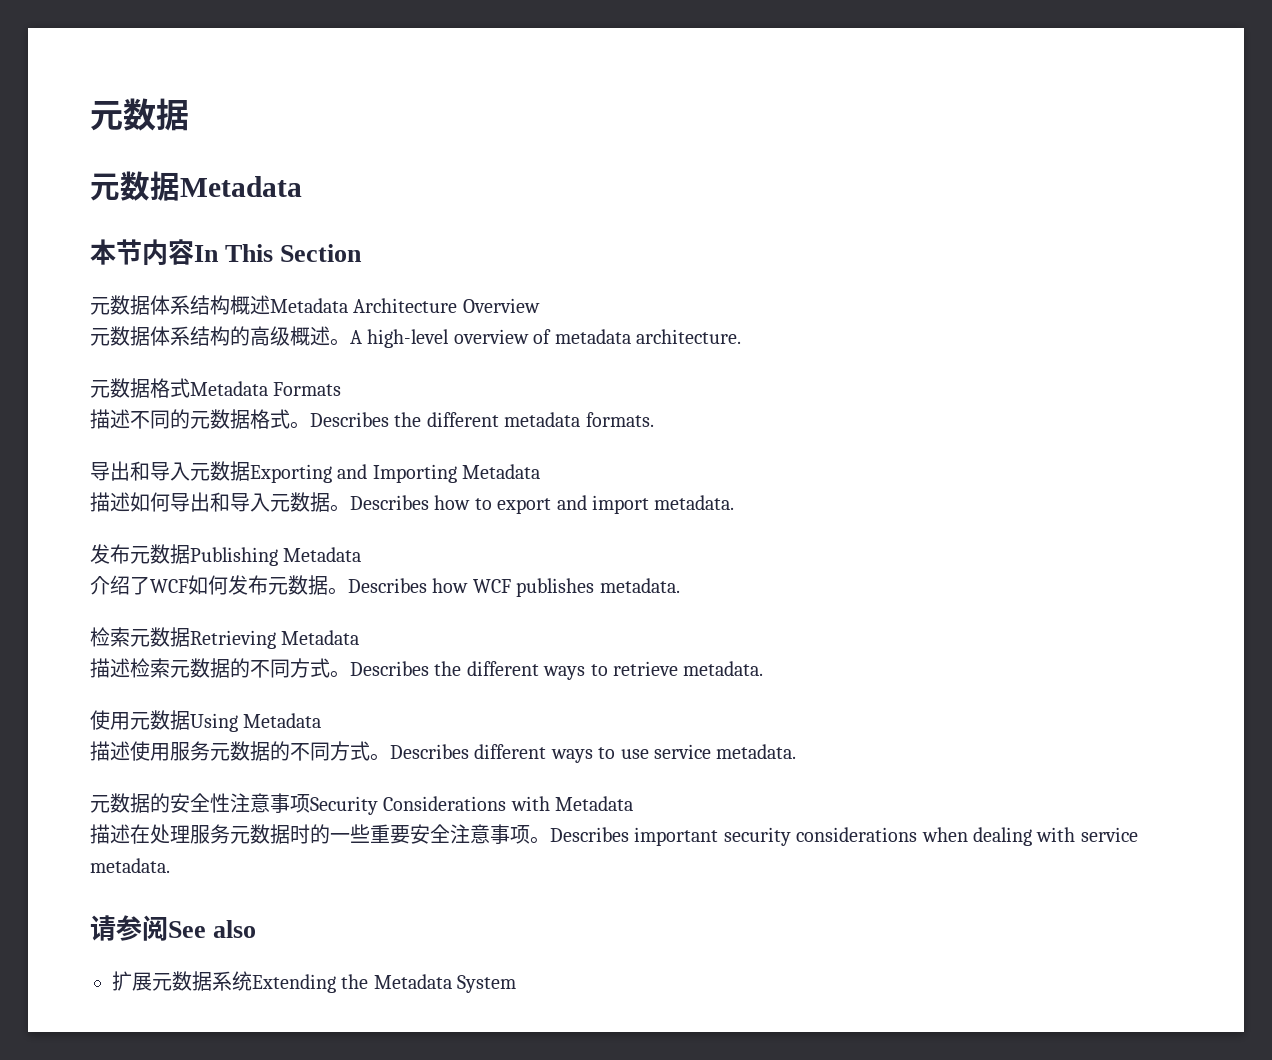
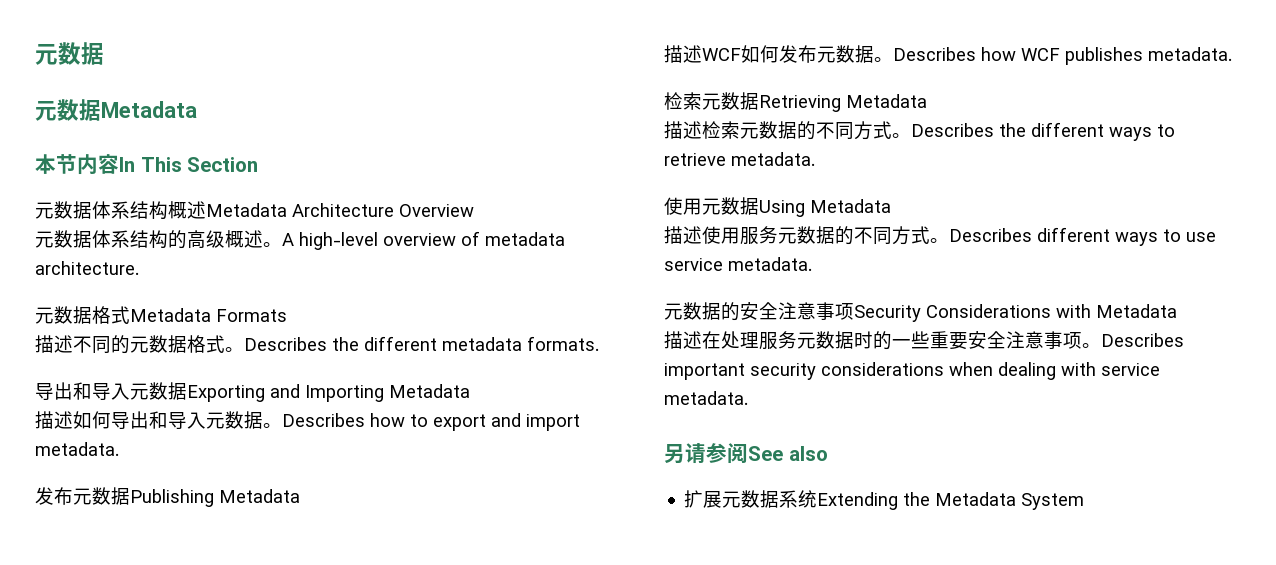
[90,575,150,595] 介绍了 -> [664,45,702,63] 描述
[210,793,230,813] 性 -> (778, 311) none
(170, 865) none -> [664,444,685,464] 另

